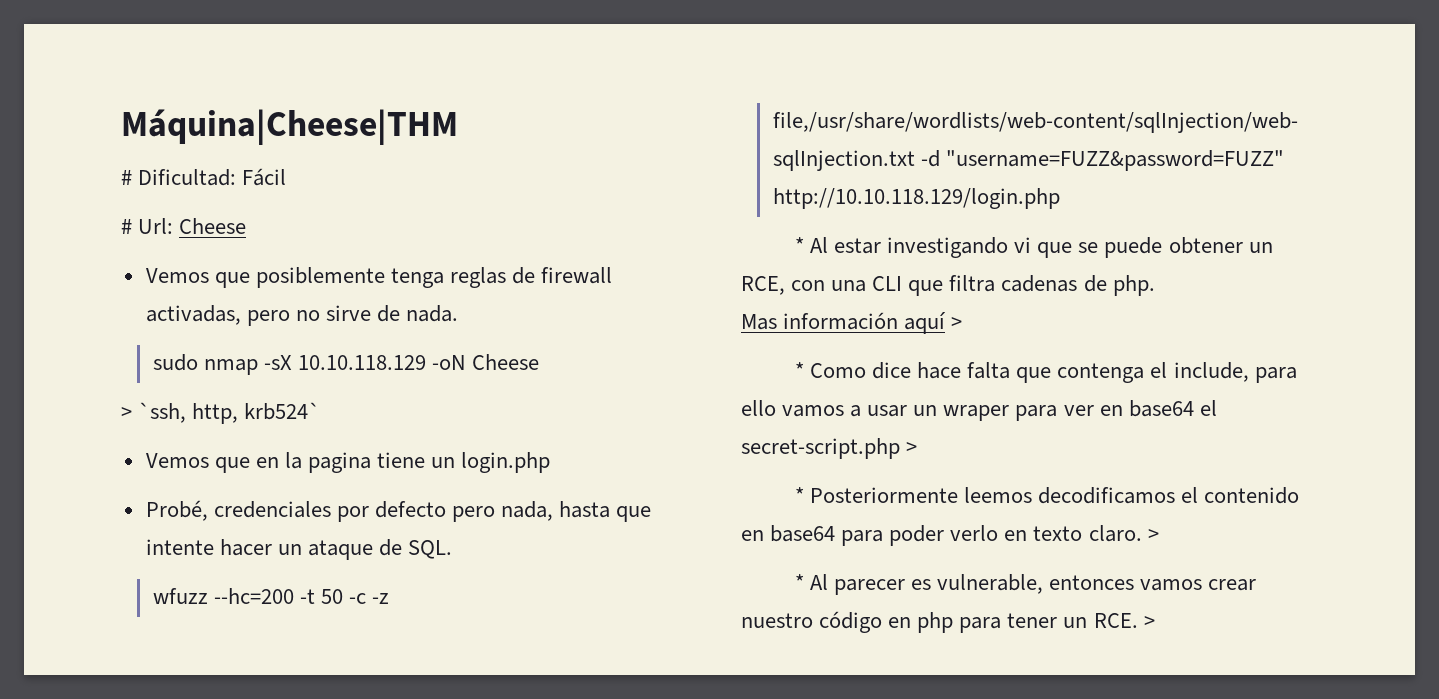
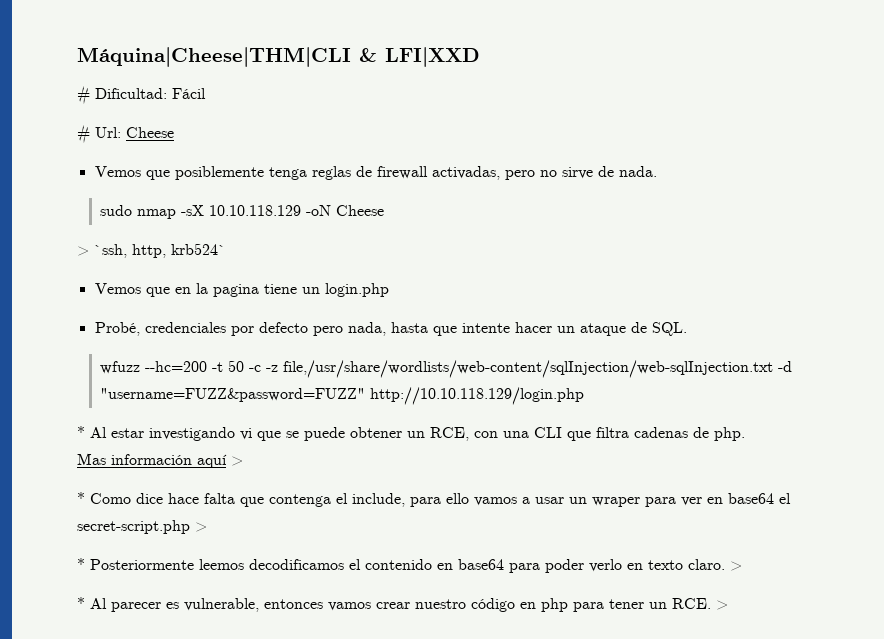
[121,109,458,145] Máquina|Cheese|THM -> [77,47,480,67] Máquina|Cheese|THM|CLI & LFI|XXD

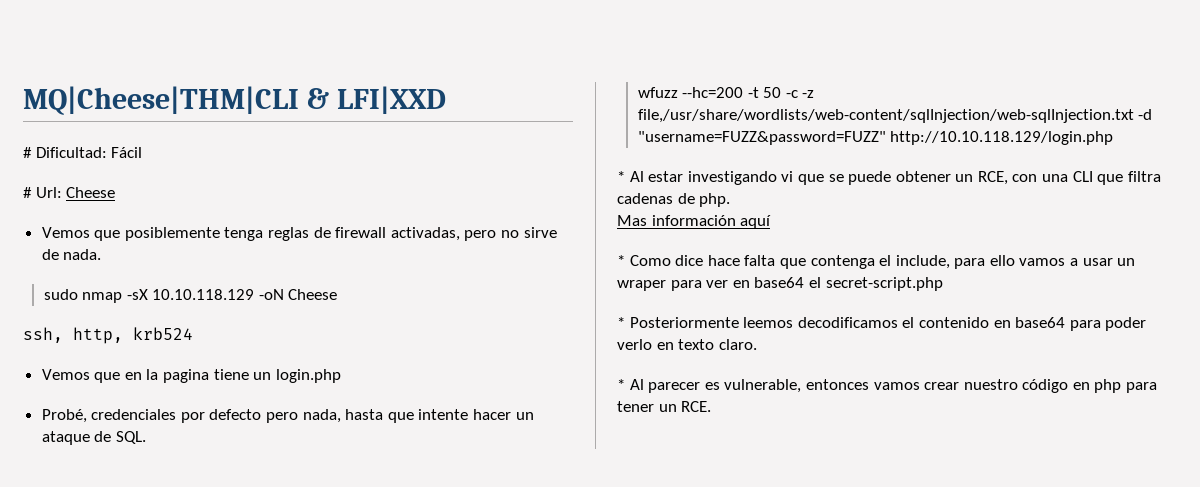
[77,47,351,67] Máquina|Cheese|THM|CLI -> [23,86,299,115] MQ|Cheese|THM|CLI
[77,243,226,258] > `ssh, http, krb524` -> [23,327,193,344] ssh, http, krb524
[231,456,243,466] > -> (772, 222) none
[195,522,207,532] > -> (943, 284) none
[730,561,742,571] > -> (757, 344) none
[716,600,728,610] > -> (712, 406) none

